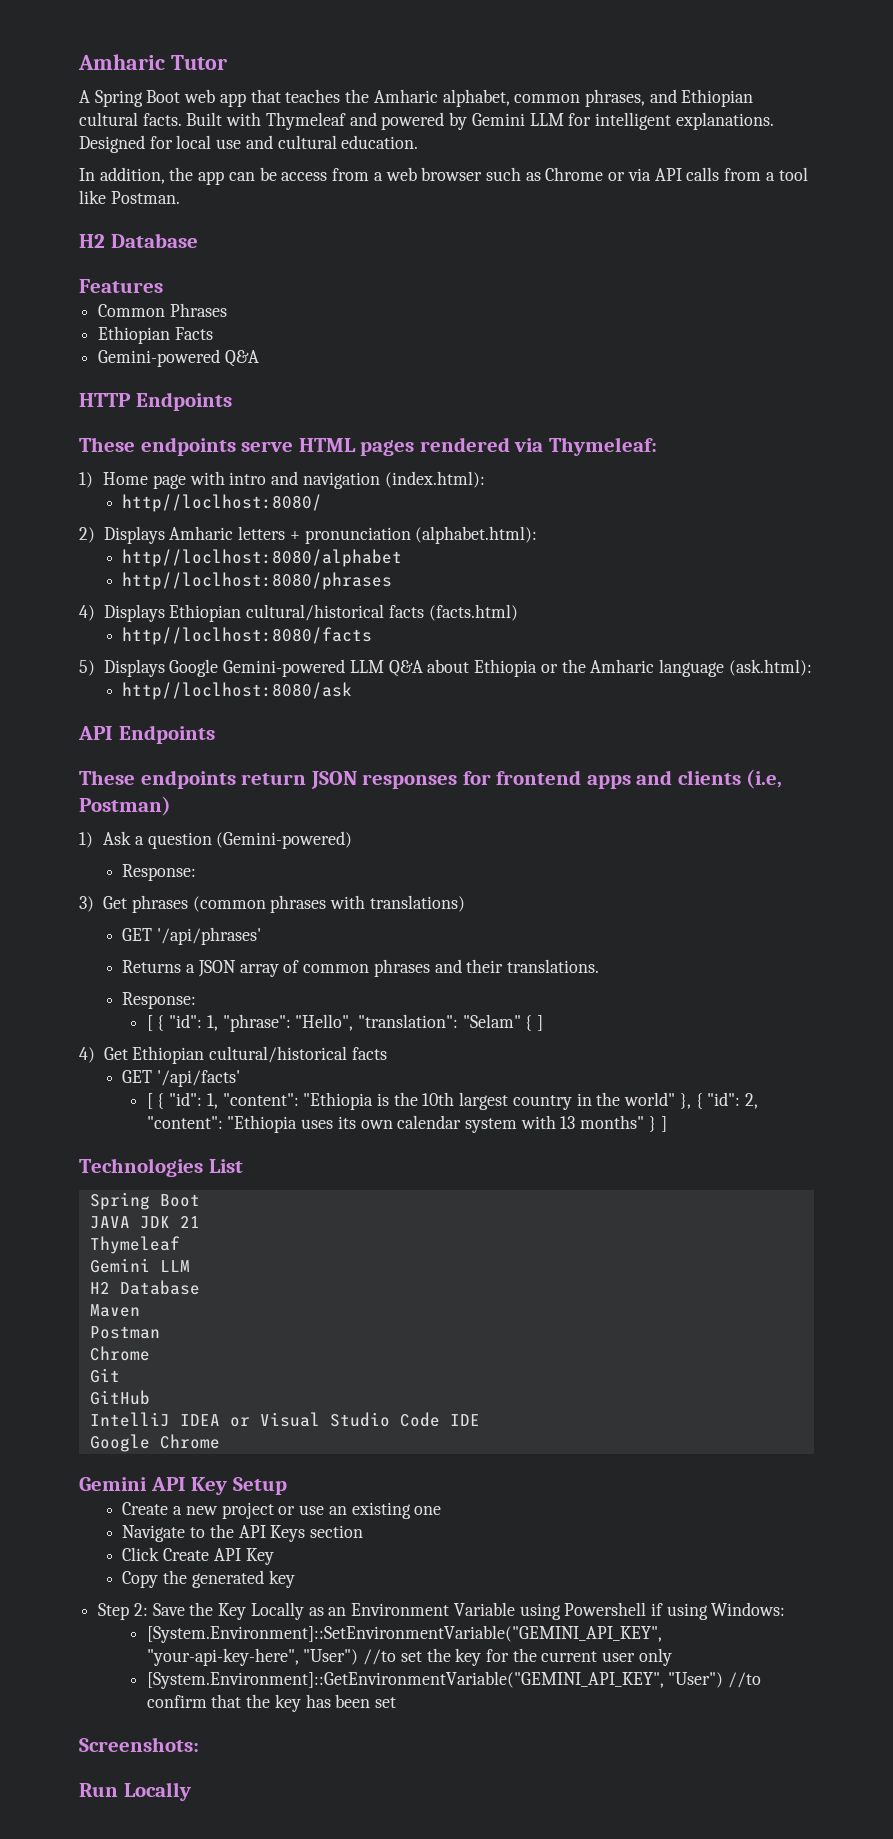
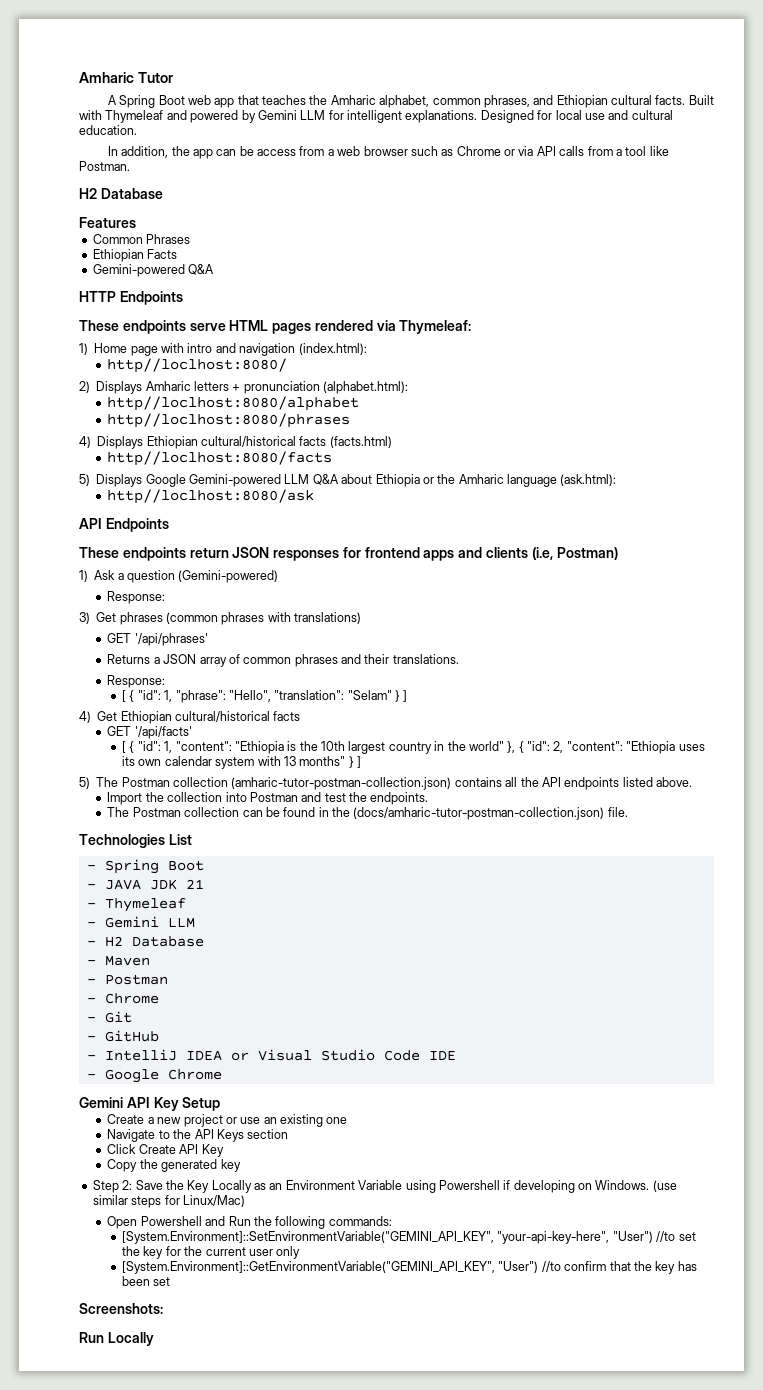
[525,1015,533,1031] { -> [395,690,401,702] }
(667, 1124) none -> [79,777,692,790] [107,792,429,805] [107,807,628,820] // 5) The Postman collection (amharic-tutor-postman-collection.json) contains all the API endpoints listed above. // Import the collection into Postman and test the endpoints. // The Postman collection can be found in the (docs/amharic-tutor-postman-collection.json) file.
(243, 1166) none -> [86,865,96,870] -
(200, 1200) none -> [86,884,96,889] -
(200, 1222) none -> [86,903,96,908] -
(180, 1245) none -> [86,922,96,927] -
[89,1280,200,1295] H2 Database // -> [86,936,204,947] [86,960,96,965] - H2 Database // -
(140, 1310) none -> [86,979,96,984] -
[89,1346,150,1361] Chrome // -> [86,993,159,1004] [86,1017,96,1022] - Chrome // -
(120, 1375) none -> [86,1036,96,1041] -
(150, 1397) none -> [86,1055,96,1060] -
(480, 1420) none -> [86,1074,96,1079] -
[666,1602,786,1620] using Windows: -> [513,1180,677,1193] [92,1195,245,1208] [107,1216,392,1229] developing on Windows. (use similar steps for Linux/Mac) // Open Powershell and Run the following commands:

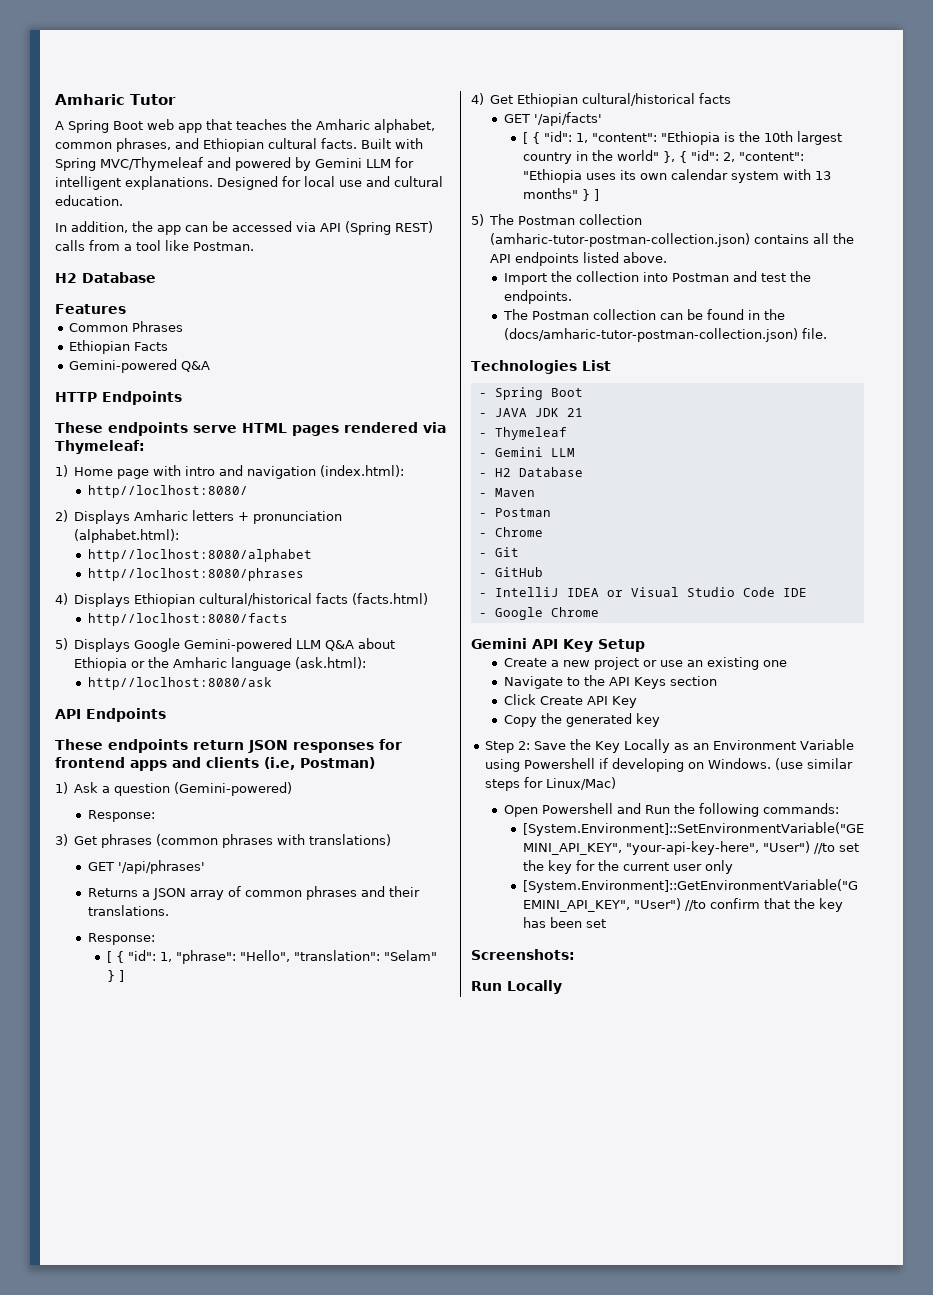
[105,110,164,123] Thymeleaf -> [55,157,203,171] Spring MVC/Thymeleaf
[257,146,556,156] access from a web browser such as Chrome or via API -> [232,221,433,235] accessed via API (Spring REST)

